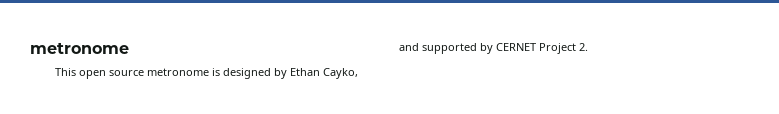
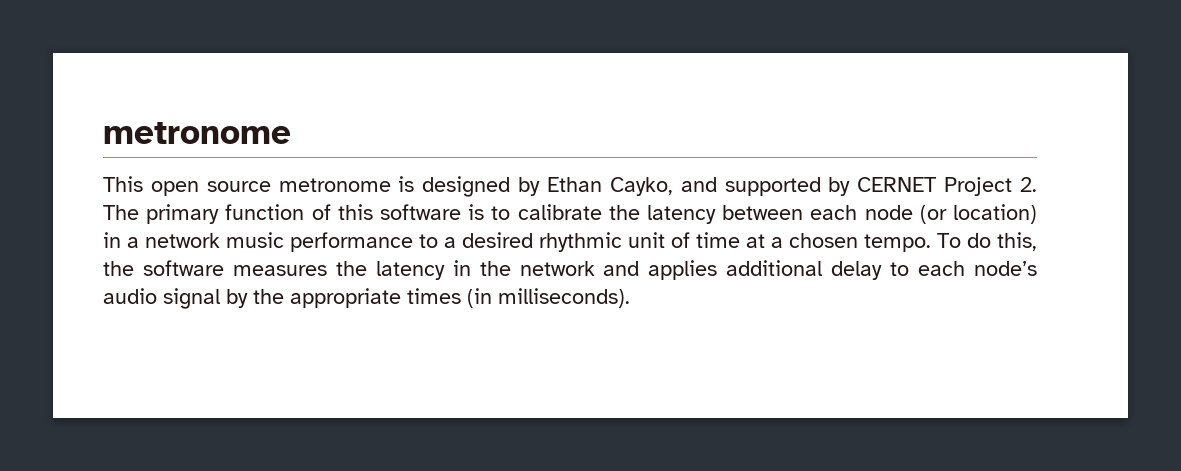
(588, 47) none -> [103,204,1038,224] [103,232,1037,252] [103,260,1038,280] [103,288,630,309] The primary function of this software is to calibrate the latency between each node (or location) in a network music performance to a desired rhythmic unit of time at a chosen tempo. To do this, the software measures the latency in the network and applies additional delay to each node’s audio signal by the appropriate times (in milliseconds).

